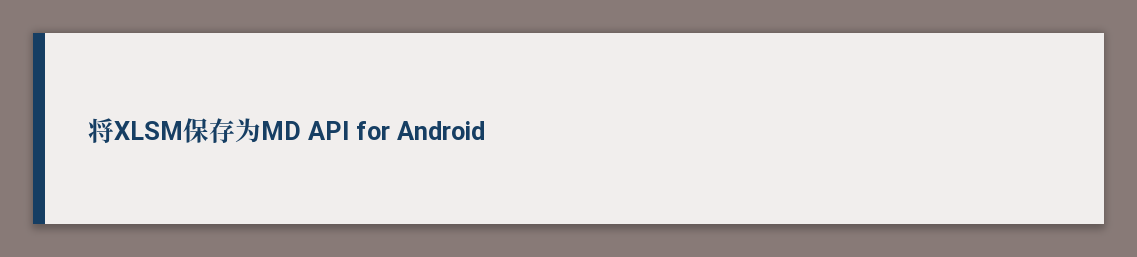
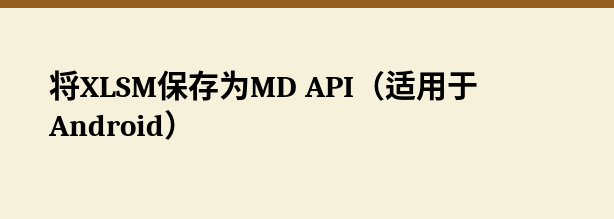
[355,121,485,140] for Android -> [354,70,479,101] [48,110,195,140] （适用于Android）

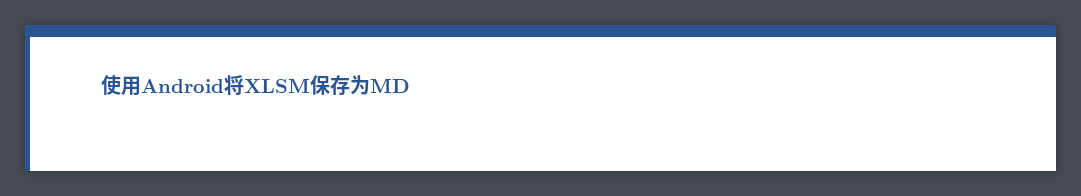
(49, 85) none -> [101,75,224,96] 使用Android
[304,70,479,101] [48,110,195,140] API（适用于Android） -> (410, 85) none

